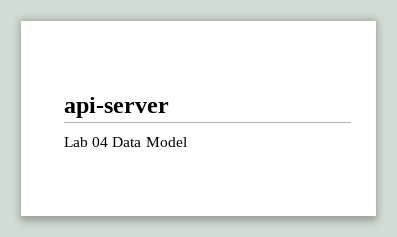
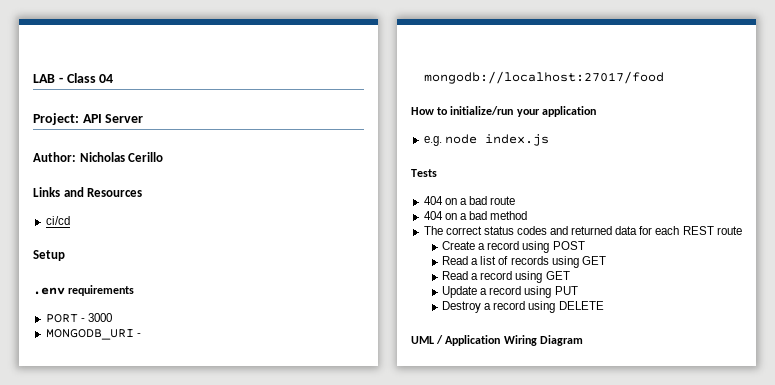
[64,97,169,118] [64,137,187,147] api-server // Lab 04 Data Model -> [33,73,114,83] [33,113,144,125] [33,152,164,162] [33,187,143,197] [45,216,70,225] [33,250,65,261] [33,285,135,296] [45,313,112,323] [45,329,141,340] [423,71,664,84] [411,106,596,117] [423,134,549,146] [411,169,437,177] [423,196,516,205] [423,211,528,220] [423,226,742,235] [442,241,585,253] [442,256,606,268] [442,271,570,283] [442,286,578,298] [442,301,604,313] [411,335,583,346] LAB - Class 04 // Project: API Server // Author: Nicholas Cerillo // Links and Resources // ci/cd // Setup // .env requirements // PORT - 3000 // MONGODB_URI - mongodb://localhost:27017/food // How to initialize/run your application // e.g. node index.js // Tests // 404 on a bad route // 404 on a bad method // The correct status codes and returned data for each REST route // Create a record using POST // Read a list of records using GET // Read a record using GET // Update a record using PUT // Destroy a record using DELETE // UML / Application Wiring Diagram

